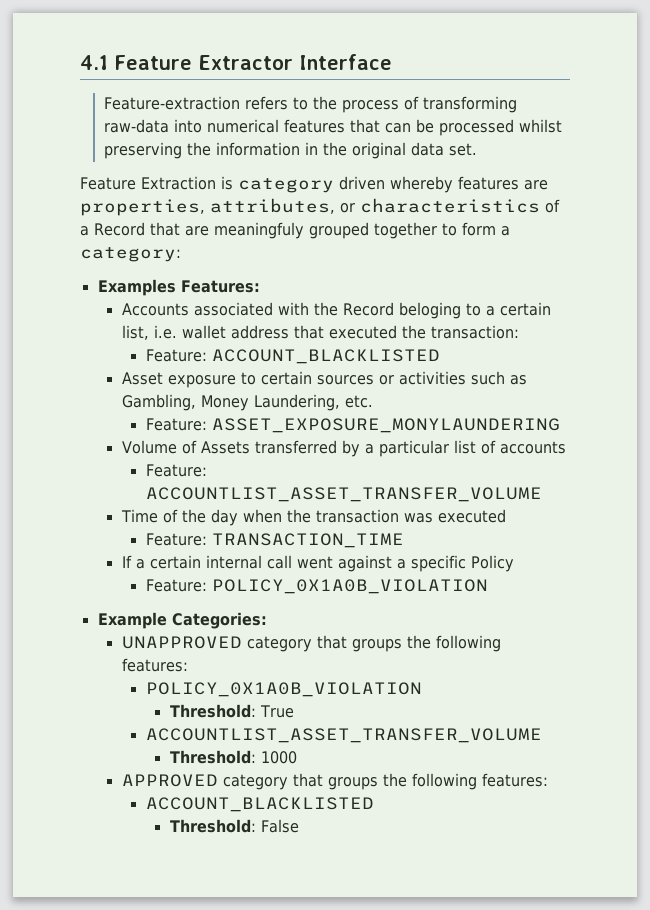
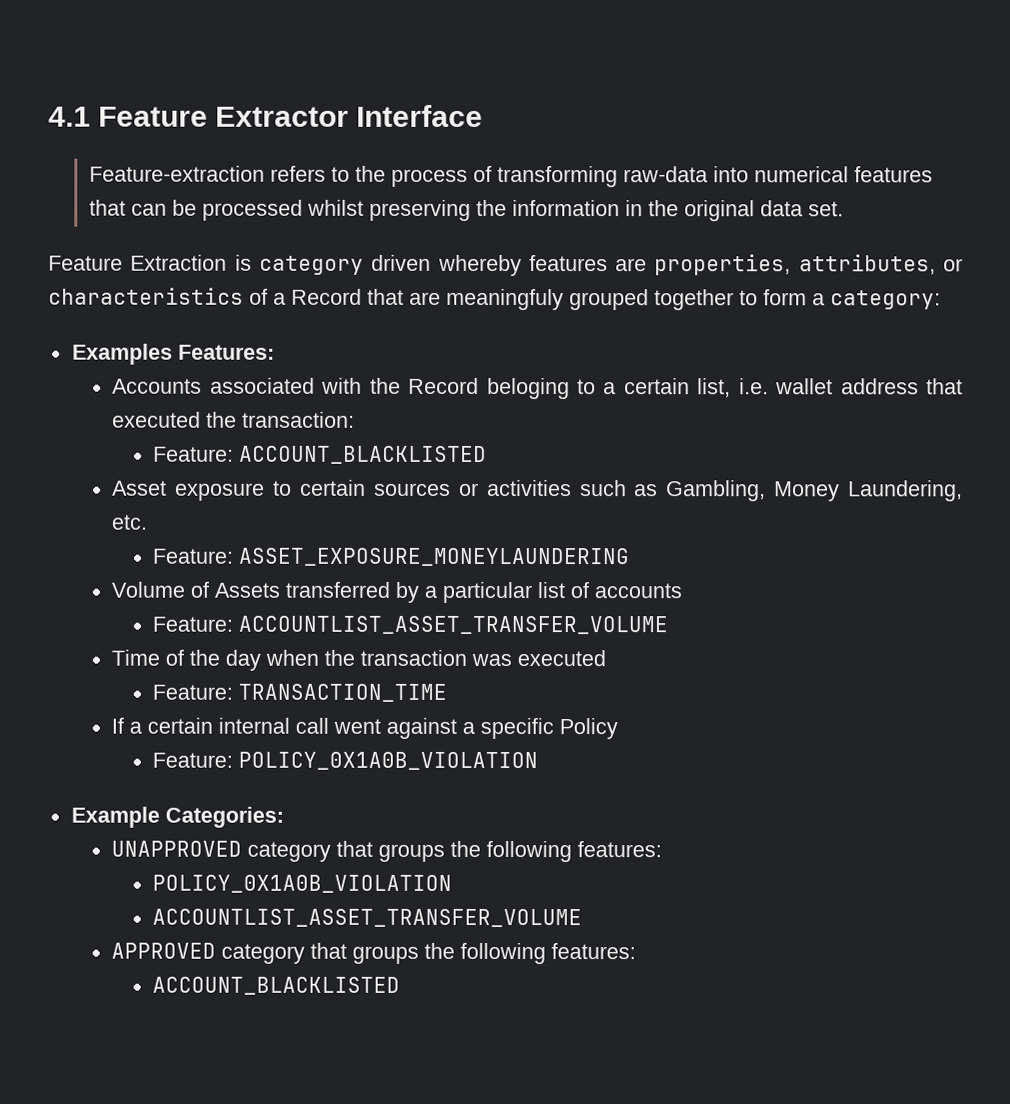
[211,418,560,433] ASSET_EXPOSURE_MONYLAUNDERING -> [238,547,631,567] ASSET_EXPOSURE_MONEYLAUNDERING
[169,704,294,718] [145,728,542,743] [169,750,297,764] // Threshold: True // ACCOUNTLIST_ASSET_TRANSFER_VOLUME // Threshold: 1000 -> [152,908,583,928] // ACCOUNTLIST_ASSET_TRANSFER_VOLUME
[169,819,299,833] // Threshold: False -> (401, 985) none

